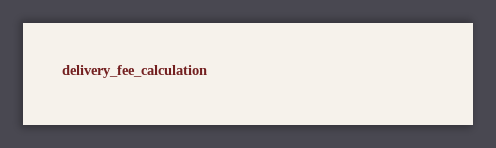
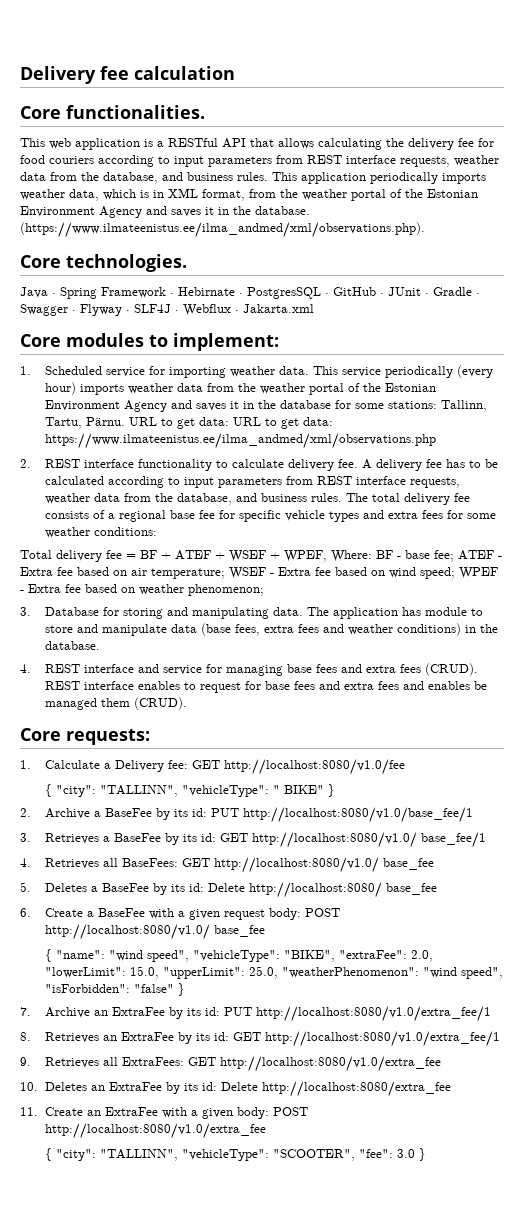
[62,65,207,78] delivery_fee_calculation -> [20,66,235,84] [20,105,205,119] [20,138,494,150] [20,155,499,167] [20,172,486,184] [20,188,478,201] [20,206,310,218] [20,222,425,238] [20,254,187,272] [20,287,480,299] [20,304,314,316] [20,333,279,351] [20,365,494,378] [45,382,437,395] [45,400,488,412] [45,417,334,429] [45,433,437,449] [20,459,499,471] [45,476,461,488] [45,493,471,505] [45,510,497,522] [45,527,158,538] [20,550,502,562] [20,567,498,579] [20,584,264,596] [20,607,484,619] [45,623,499,636] [45,641,101,650] [20,663,479,676] [45,681,488,693] [45,697,188,710] [20,728,150,745] [20,759,406,775] [45,784,336,797] [20,807,474,823] [20,832,487,848] [20,857,435,873] [20,882,438,898] [20,908,341,920] [45,924,266,940] [45,949,434,962] [45,966,504,979] [45,983,186,996] [20,1006,492,1022] [20,1031,501,1047] [20,1056,442,1072] [20,1081,452,1097] [20,1107,309,1119] [45,1123,267,1139] [45,1148,427,1161] Delivery fee calculation // Core functionalities. // This web application is a RESTful API that allows calculating the delivery fee for food couriers according to input parameters from REST interface requests, weather data from the database, and business rules. This application periodically imports weather data, which is in XML format, from the weather portal of the Estonian Environment Agency and saves it in the database. (https://www.ilmateenistus.ee/ilma_andmed/xml/observations.php). // Core technologies. // Java · Spring Framework · Hebirnate · PostgresSQL · GitHub · JUnit · Gradle · Swagger · Flyway · SLF4J · Webflux · Jakarta.xml // Core modules to implement: // 1. Scheduled service for importing weather data. This service periodically (every hour) imports weather data from the weather portal of the Estonian Environment Agency and saves it in the database for some stations: Tallinn, Tartu, Pärnu. URL to get data: URL to get data: https://www.ilmateenistus.ee/ilma_andmed/xml/observations.php // 2. REST interface functionality to calculate delivery fee. A delivery fee has to be calculated according to input parameters from REST interface requests, weather data from the database, and business rules. The total delivery fee consists of a regional base fee for specific vehicle types and extra fees for some weather conditions: // Total delivery fee = BF + ATEF + WSEF + WPEF, Where: BF - base fee; ATEF - Extra fee based on air temperature; WSEF - Extra fee based on wind speed; WPEF - Extra fee based on weather phenomenon; // 3. Database for storing and manipulating data. The application has module to store and manipulate data (base fees, extra fees and weather conditions) in the database. // 4. REST interface and service for managing base fees and extra fees (CRUD). REST interface enables to request for base fees and extra fees and enables be managed them (CRUD). // Core requests: // 1. Calculate a Delivery fee: GET http://localhost:8080/v1.0/fee // { "city": "TALLINN", "vehicleType": " BIKE" } // 2. Archive a BaseFee by its id: PUT http://localhost:8080/v1.0/base_fee/1 // 3. Retrieves a BaseFee by its id: GET http://localhost:8080/v1.0/ base_fee/1 // 4. Retrieves all BaseFees: GET http://localhost:8080/v1.0/ base_fee // 5. Deletes a BaseFee by its id: Delete http://localhost:8080/ base_fee // 6. Create a BaseFee with a given request body: POST http://localhost:8080/v1.0/ base_fee // { "name": "wind speed", "vehicleType": "BIKE", "extraFee": 2.0, "lowerLimit": 15.0, "upperLimit": 25.0, "weatherPhenomenon": "wind speed", "isForbidden": "false" } // 7. Archive an ExtraFee by its id: PUT http://localhost:8080/v1.0/extra_fee/1 // 8. Retrieves an ExtraFee by its id: GET http://localhost:8080/v1.0/extra_fee/1 // 9. Retrieves all ExtraFees: GET http://localhost:8080/v1.0/extra_fee // 10. Deletes an ExtraFee by its id: Delete http://localhost:8080/extra_fee // 11. Create an ExtraFee with a given body: POST http://localhost:8080/v1.0/extra_fee // { "city": "TALLINN", "vehicleType": "SCOOTER", "fee": 3.0 }

